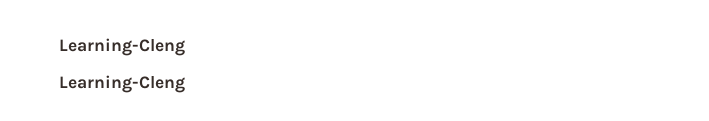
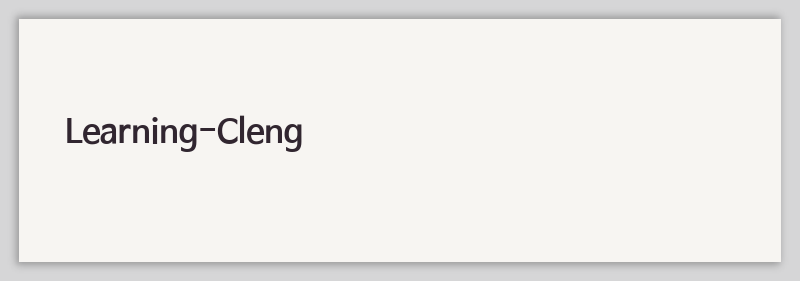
[59,38,185,56] [59,75,185,93] Learning-Cleng // Learning-Cleng -> [65,115,303,152] Learning-Cleng

